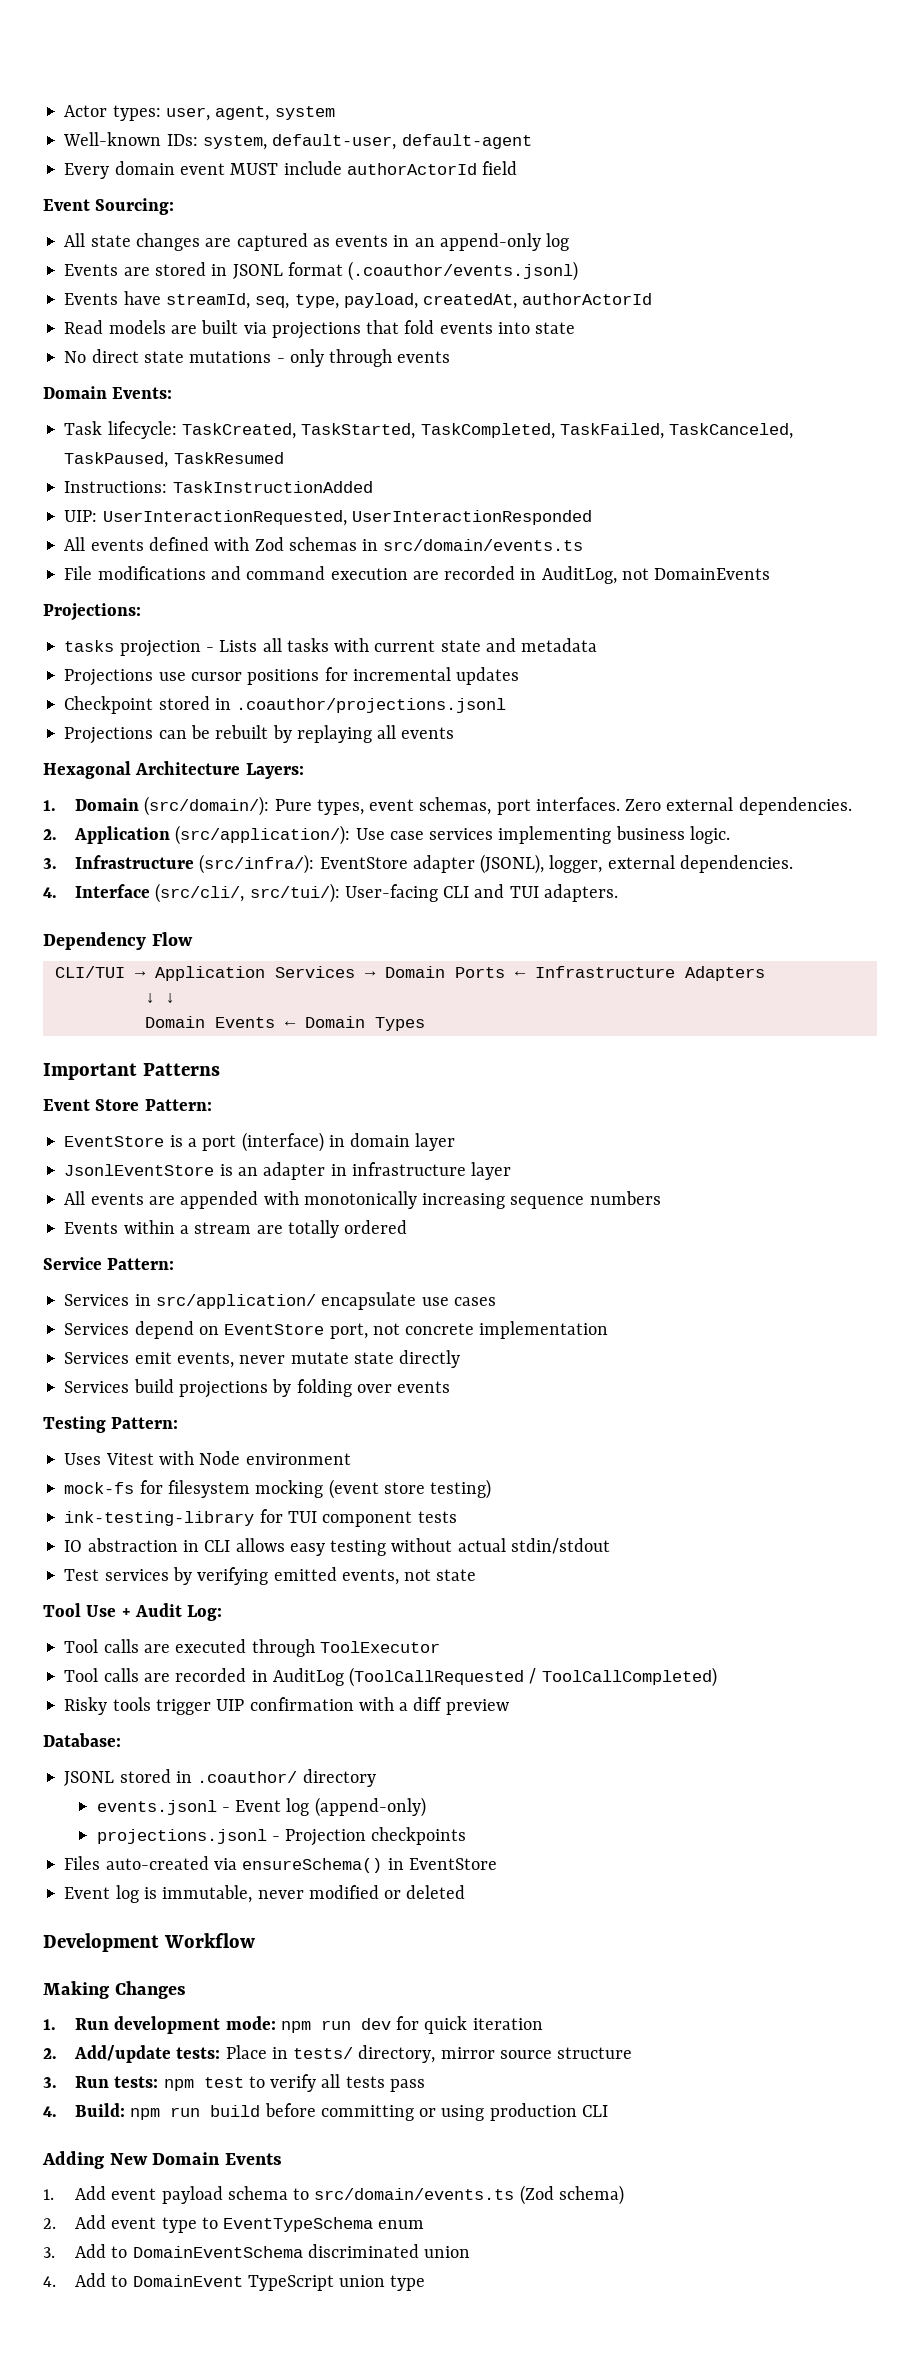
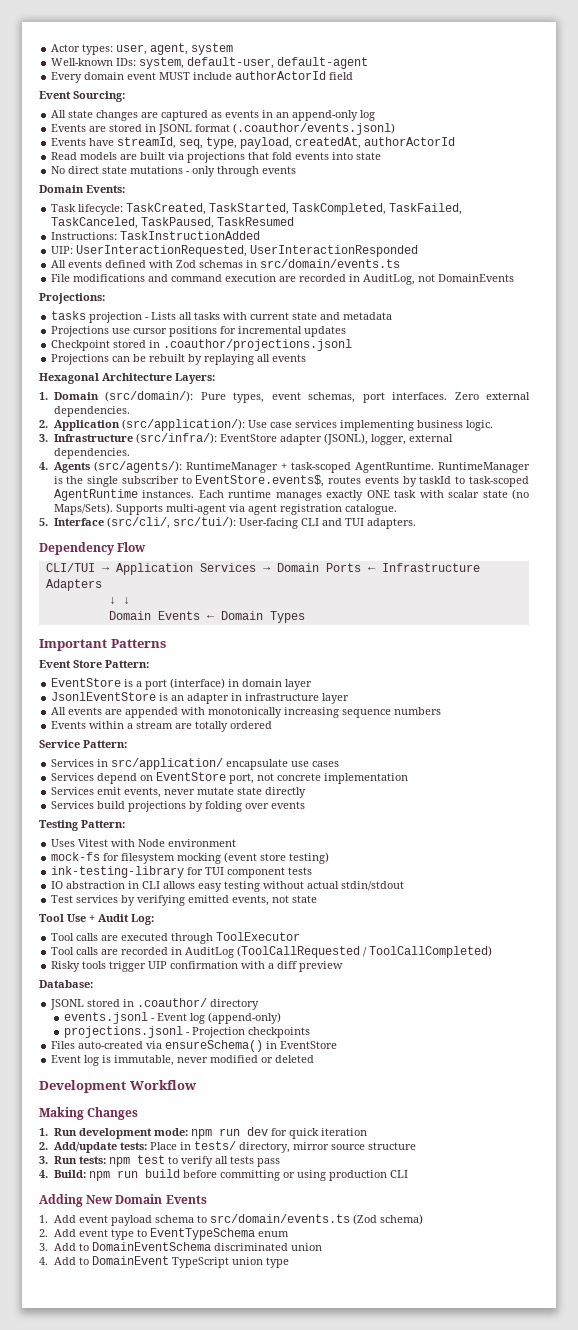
(57, 892) none -> [53,461,530,473] [53,475,529,487] [53,489,529,501] [53,503,397,515] [39,518,48,526] Agents (src/agents/): RuntimeManager + task-scoped AgentRuntime. RuntimeManager is the single subscriber to EventStore.events$, routes events by taskId to task-scoped AgentRuntime instances. Each runtime manages exactly ONE task with scalar state (no Maps/Sets). Supports multi-agent via agent registration catalogue. // 5.

